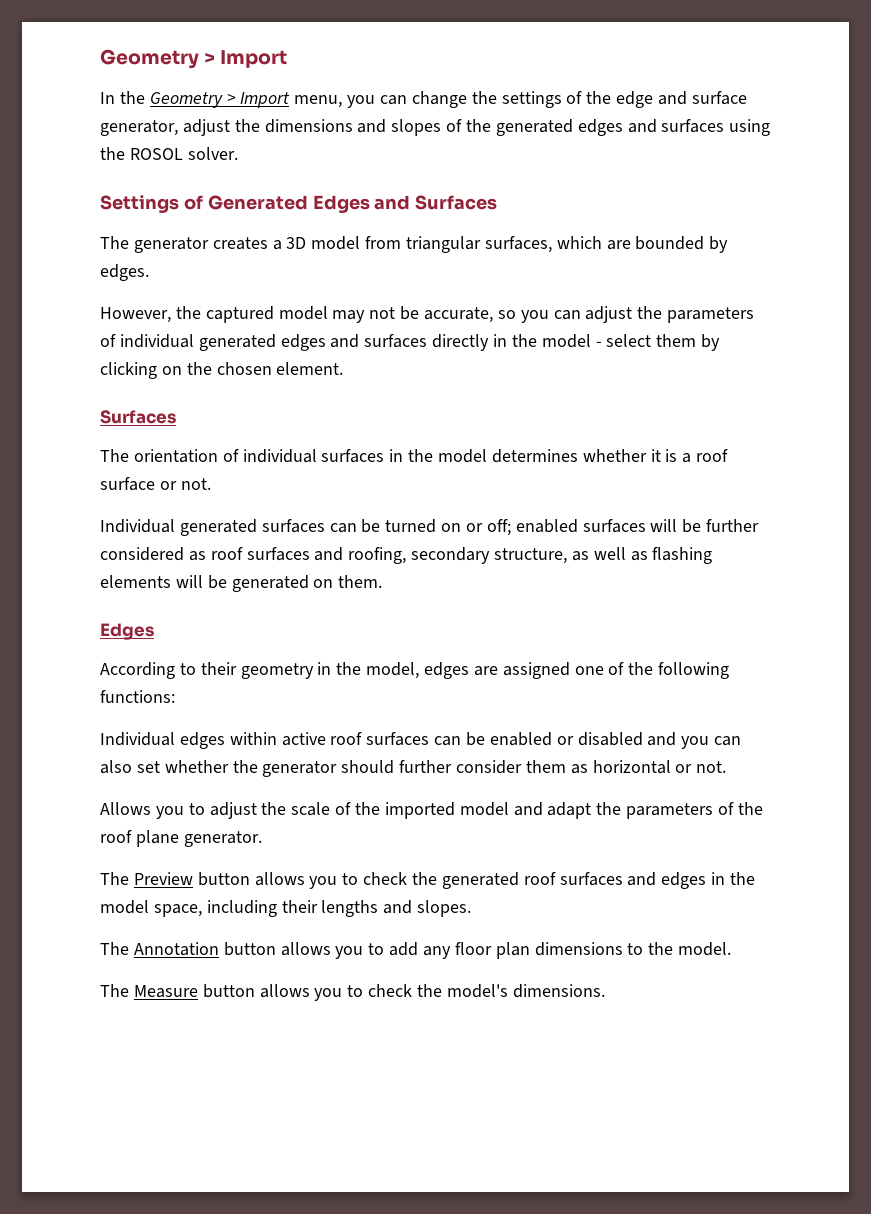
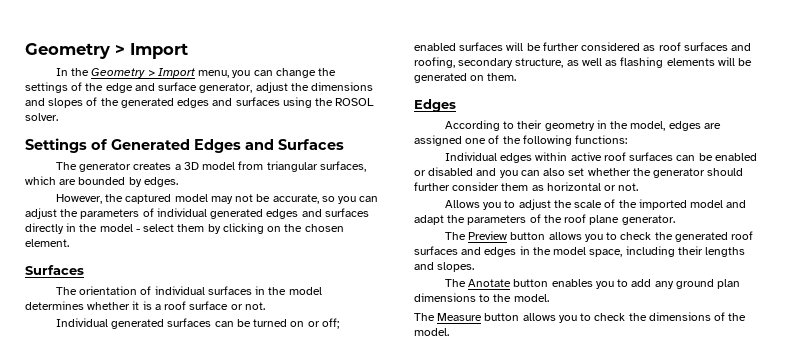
[133,942,331,956] Annotation button allows -> [468,279,593,287] Anotate button enables
[454,942,492,955] floor -> [675,279,714,289] ground
[446,984,605,998] model's dimensions. -> [648,312,747,321] [414,328,449,336] dimensions of the model.

